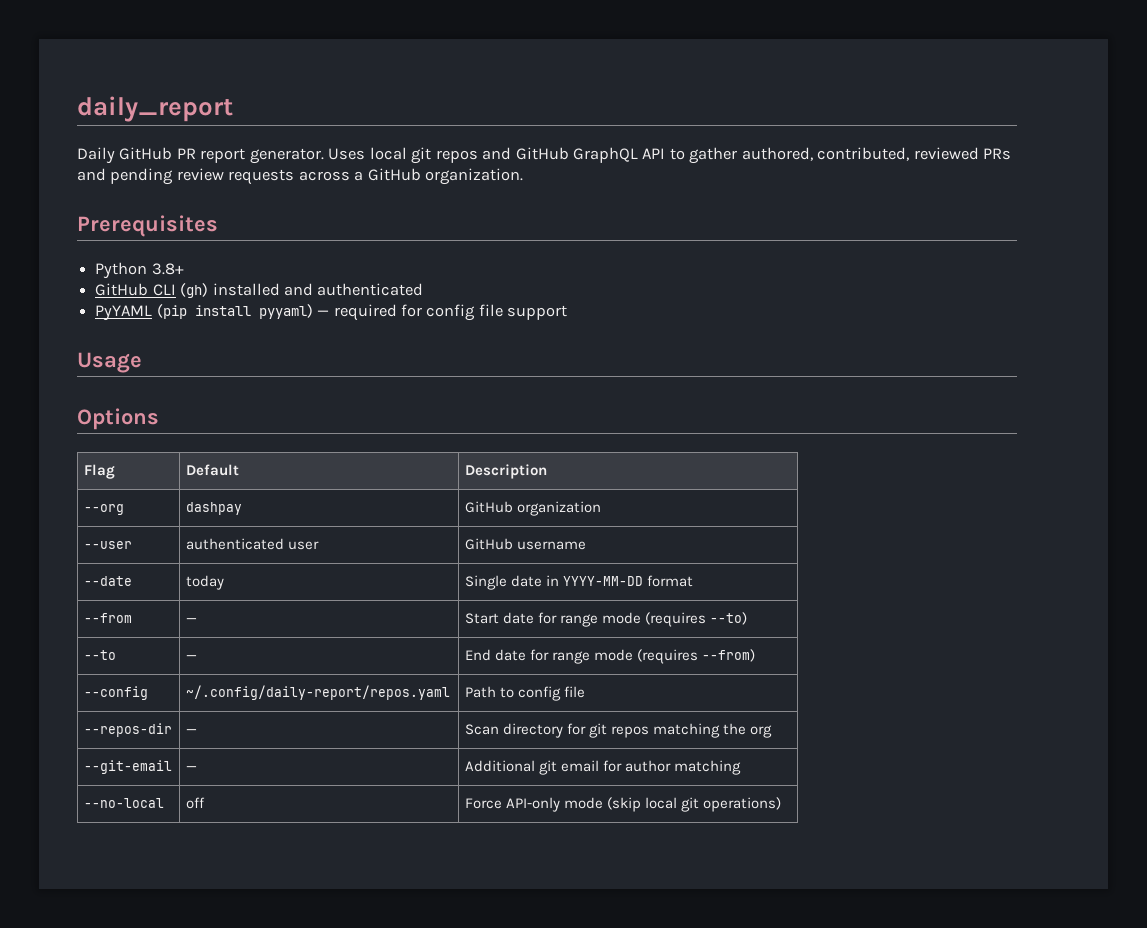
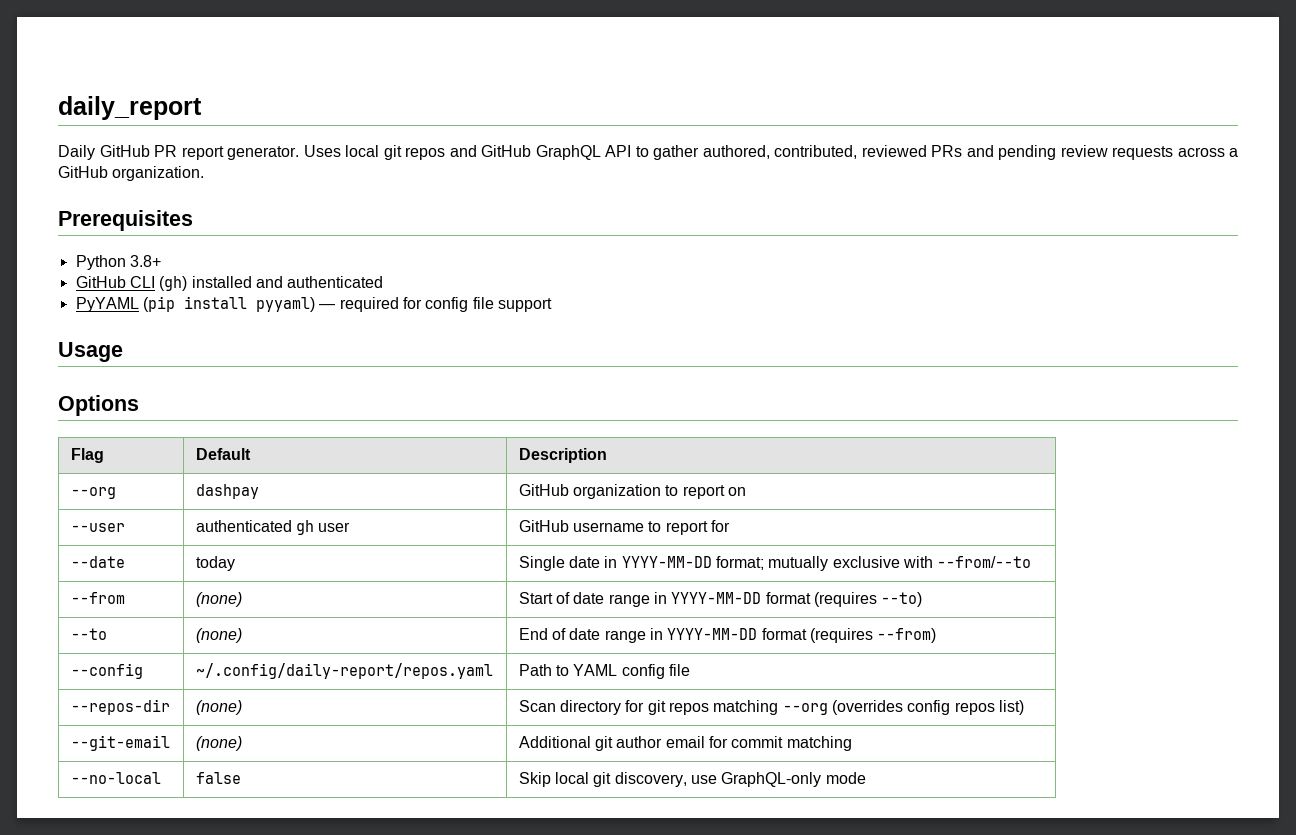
(601, 508) none -> [665,485,746,499] to report on
(284, 544) none -> [295,520,314,535] gh
(586, 545) none -> [648,520,730,535] to report for
[647,575,694,587] format -> [715,556,1032,571] format; mutually exclusive with --from/--to
[185,618,197,623] — -> [195,592,242,607] (none)
[502,612,642,627] date for range mode -> [555,592,811,607] of date range in YYYY-MM-DD format
[185,655,197,660] — -> [195,628,242,643] (none)
[494,649,634,664] date for range mode -> [551,628,807,643] of date range in YYYY-MM-DD format
(514, 692) none -> [573,664,618,676] YAML
[185,729,197,734] — -> [195,700,242,715] (none)
[723,723,773,738] the org -> [782,700,1024,715] --org (overrides config repos list)
[185,766,197,771] — -> [195,736,242,751] (none)
(557, 767) none -> [616,736,663,748] author
[625,760,672,772] author -> [731,736,784,748] commit
[185,797,205,809] [464,797,782,812] off | Force API-only mode (skip local git operations) -> [195,772,241,784] [518,772,866,787] false | Skip local git discovery, use GraphQL-only mode

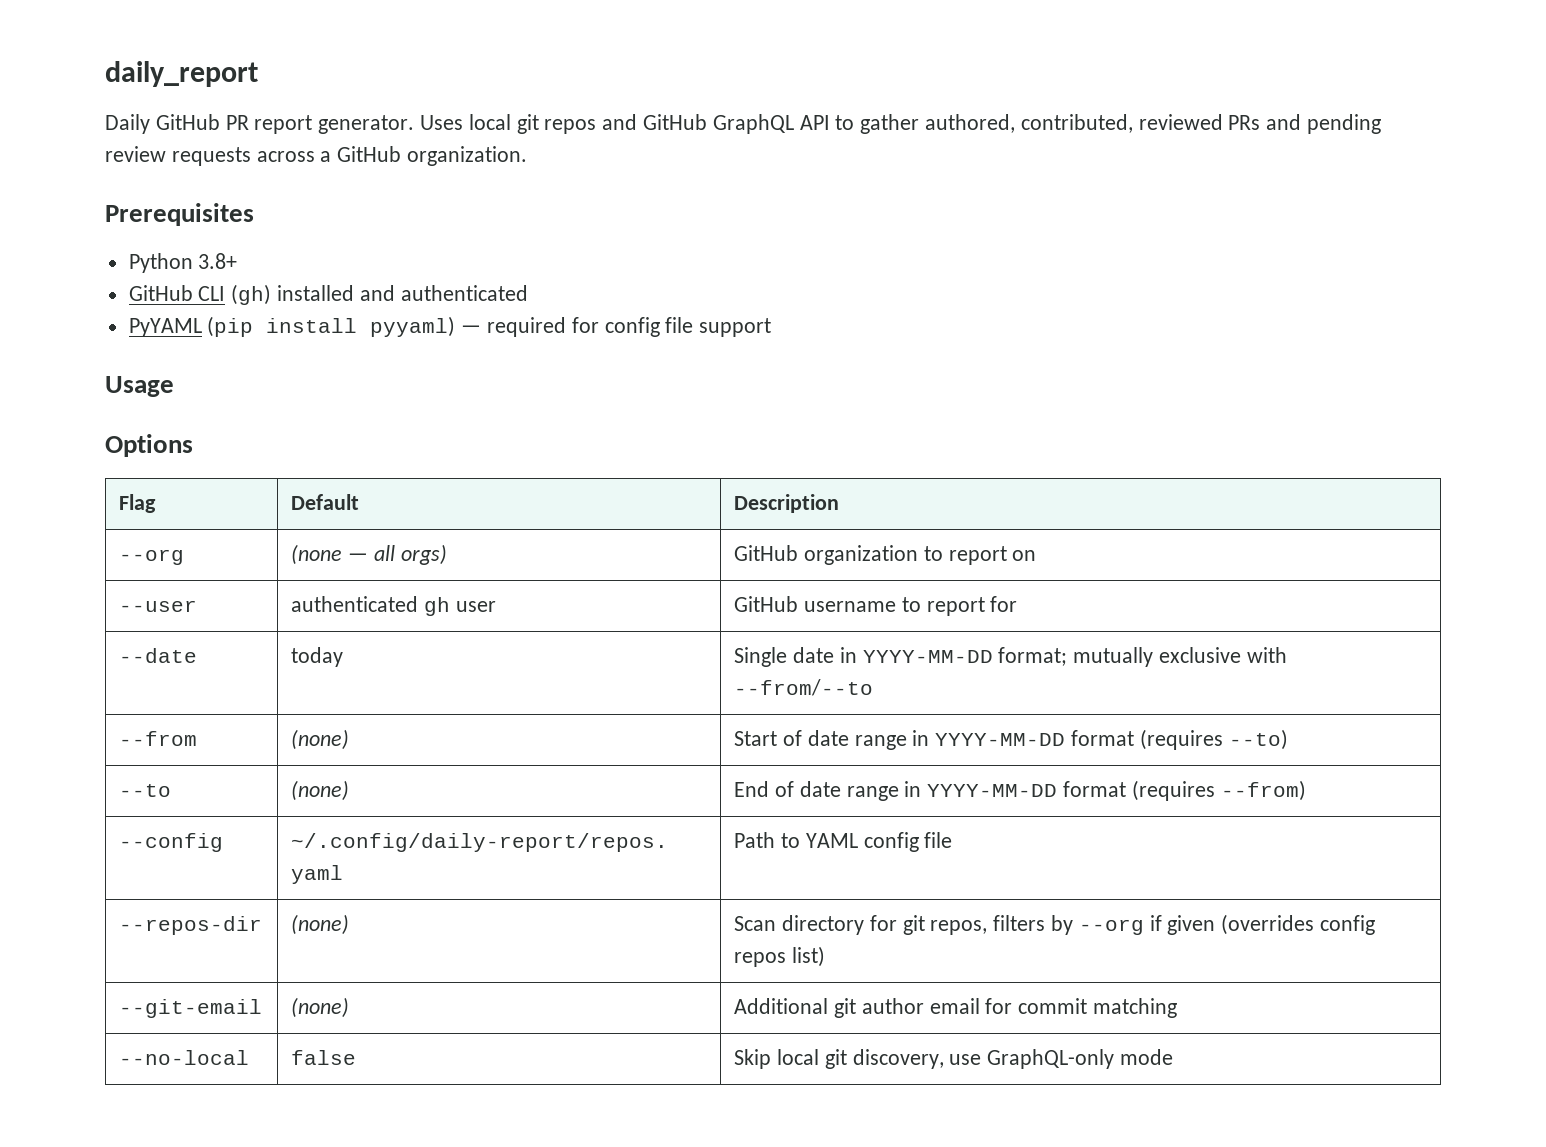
[195,484,259,499] dashpay -> [291,544,447,565] (none — all orgs)
[668,700,828,715] repos matching --org -> [930,915,1216,935] repos, filters by --org if given

